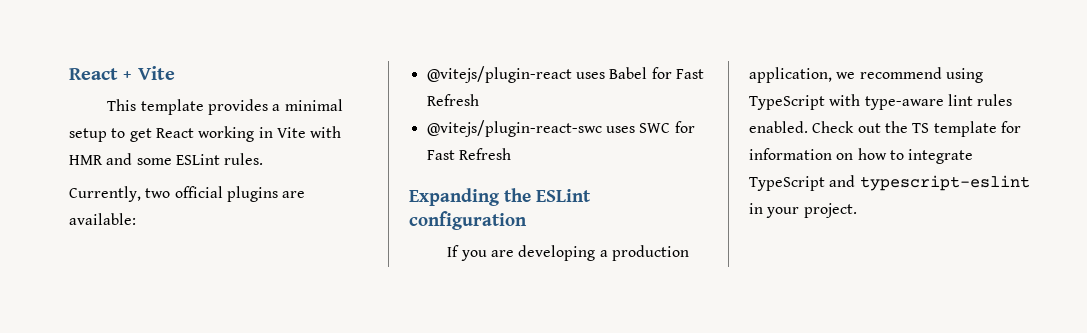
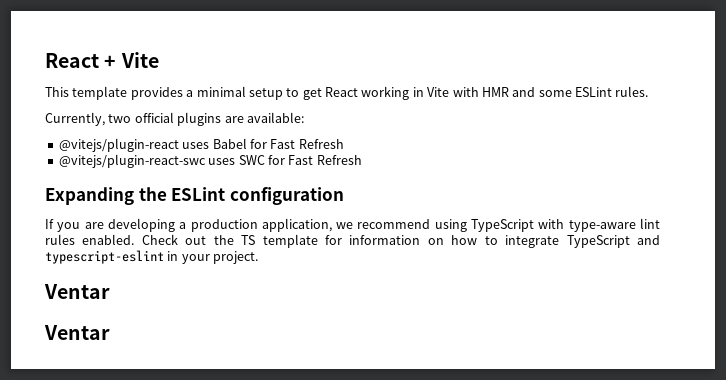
(857, 210) none -> [44,284,110,299] [44,325,110,340] // Ventar // Ventar

